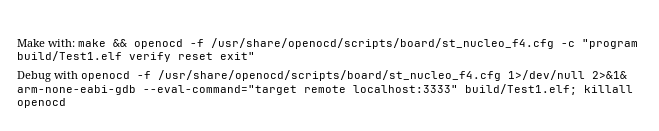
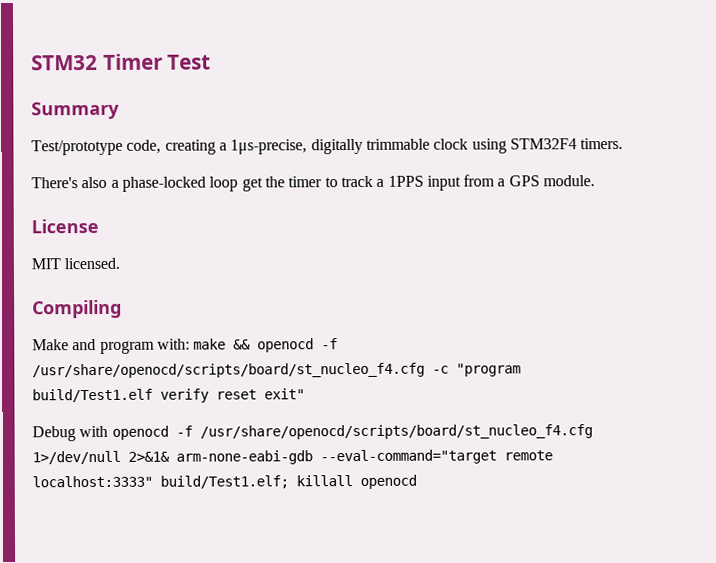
[17,39,45,47] Make -> [31,53,212,71] [31,101,120,120] [31,137,624,156] [31,174,596,192] [31,218,99,234] [31,257,121,270] [32,299,122,319] [32,339,155,354] STM32 Timer Test // Summary // Test/prototype code, creating a 1μs-precise, digitally trimmable clock using STM32F4 timers. // There's also a phase-locked loop get the timer to track a 1PPS input from a GPS module. // License // MIT licensed. // Compiling // Make and program

